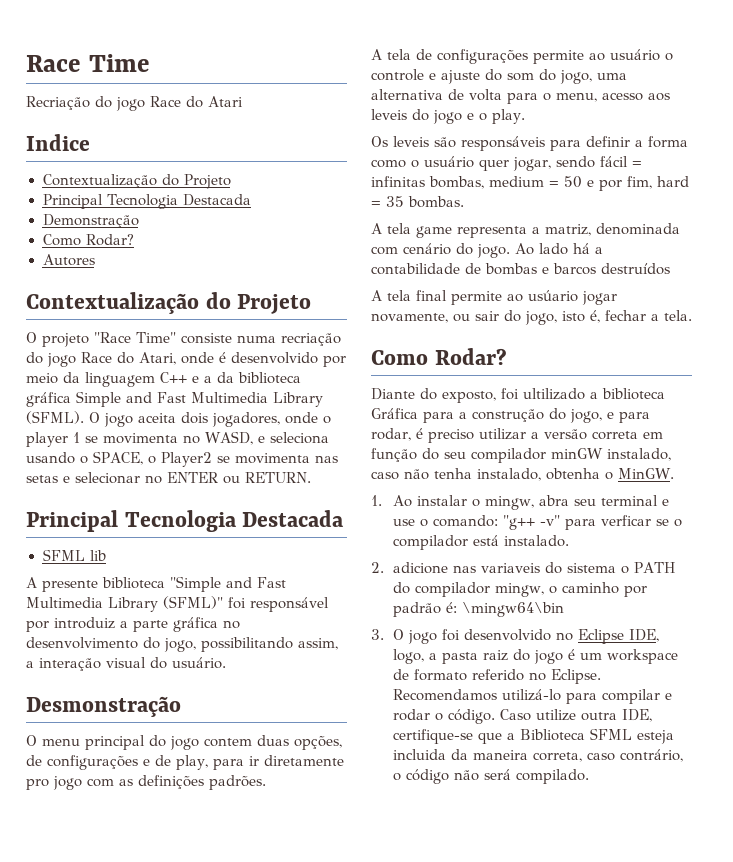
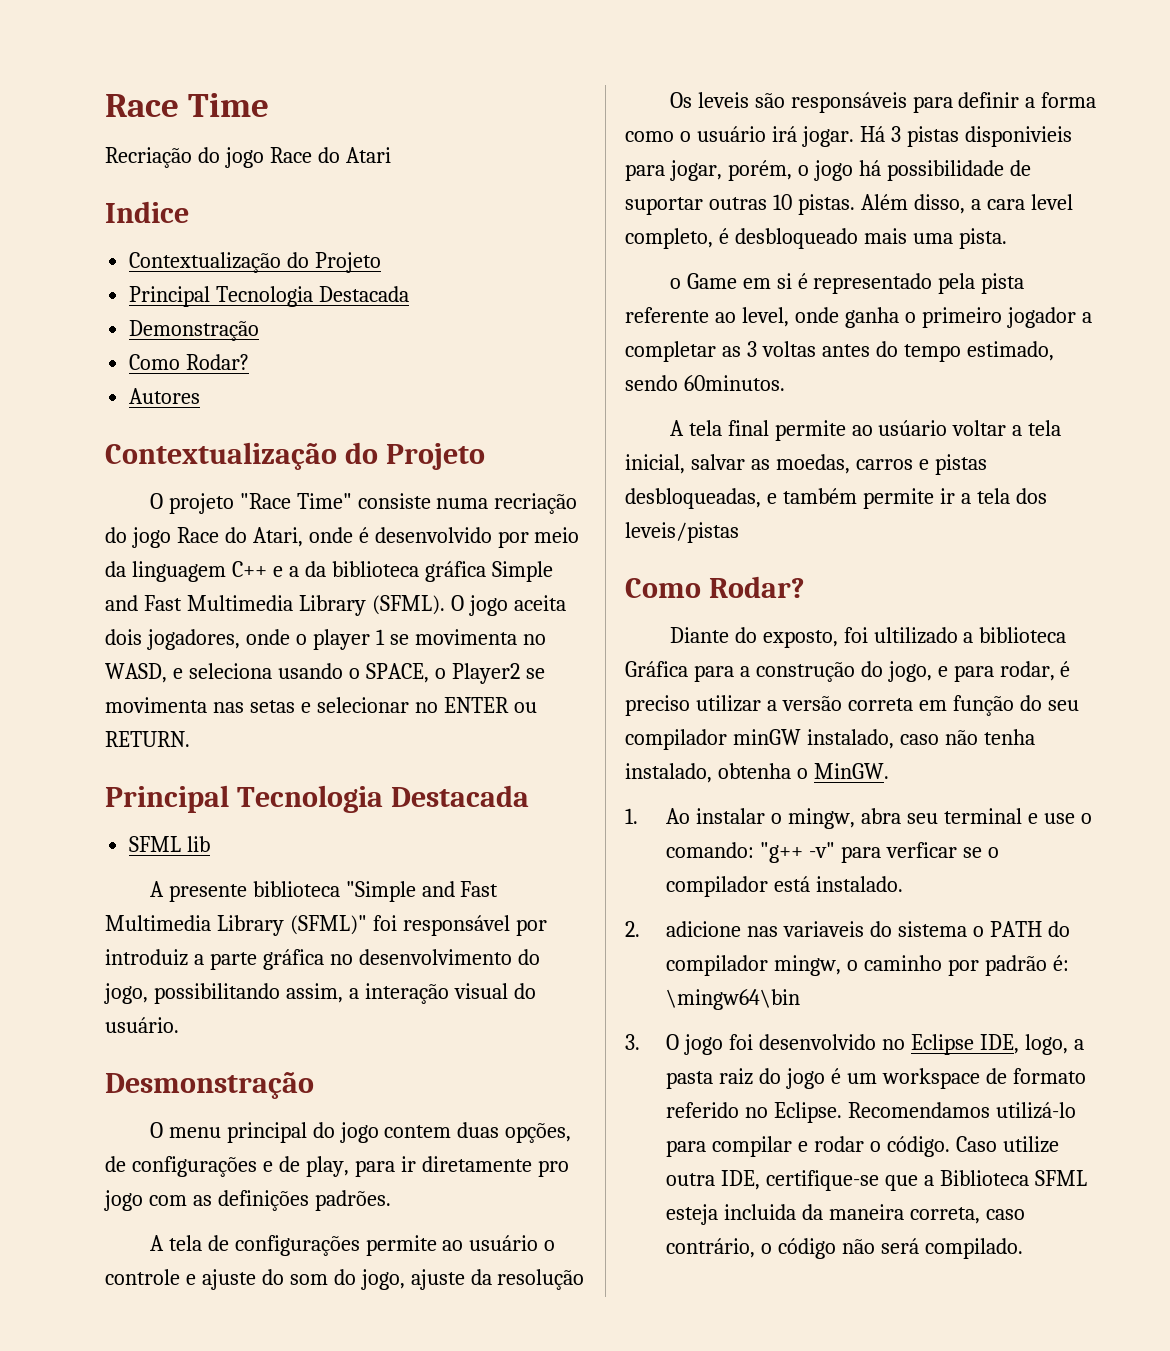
[597,73,627,80] [371,89,670,104] [371,109,525,124] uma alternativa de volta para o menu, acesso aos leveis do jogo e o play. -> [410,1269,585,1290] ajuste da resolução
[479,156,642,171] [371,176,689,191] [371,196,464,208] [371,223,680,238] [371,243,603,258] [371,263,670,275] quer jogar, sendo fácil = infinitas bombas, medium = 50 e por fim, hard = 35 bombas. // A tela game representa a matriz, denominada com cenário do jogo. Ao lado há a contabilidade de bombas e barcos destruídos -> [771,126,1072,147] [625,160,1031,181] [625,194,1073,215] [625,228,1007,249] [669,273,1025,294] [625,307,1092,328] [625,341,1054,362] [625,375,785,391] irá jogar. Há 3 pistas disponivieis para jogar, porém, o jogo há possibilidade de suportar outras 10 pistas. Além disso, a cara level completo, é desbloqueado mais uma pista. // o Game em si é representado pela pista referente ao level, onde ganha o primeiro jogador a completar as 3 voltas antes do tempo estimado, sendo 60minutos.
[582,291,617,305] [371,310,692,325] jogar novamente, ou sair do jogo, isto é, fechar a tela. -> [952,420,1062,436] [625,454,987,475] [625,488,1047,509] [625,522,739,543] voltar a tela inicial, salvar as moedas, carros e pistas desbloqueadas, e também permite ir a tela dos leveis/pistas

